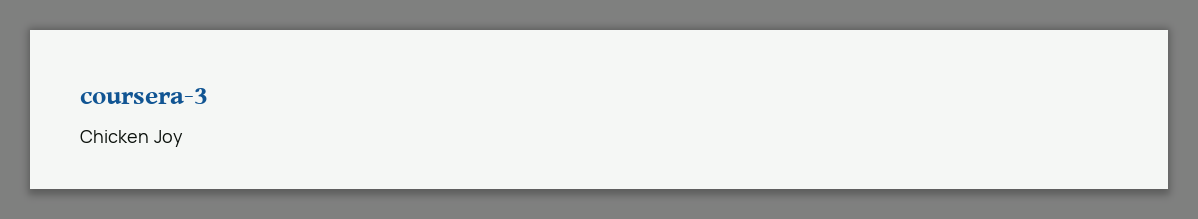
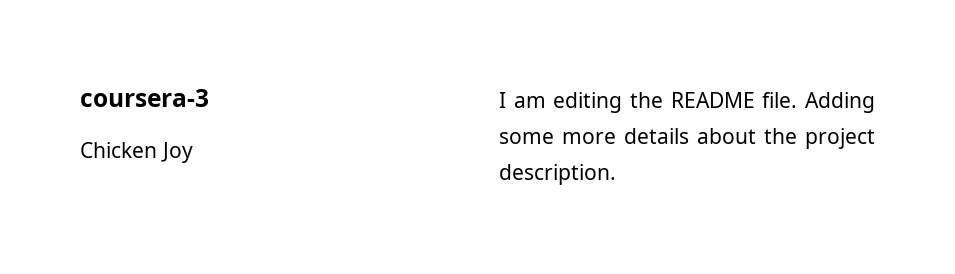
(183, 138) none -> [499,92,875,113] [499,128,875,149] [499,164,616,185] // I am editing the README file. Adding some more details about the project description.

